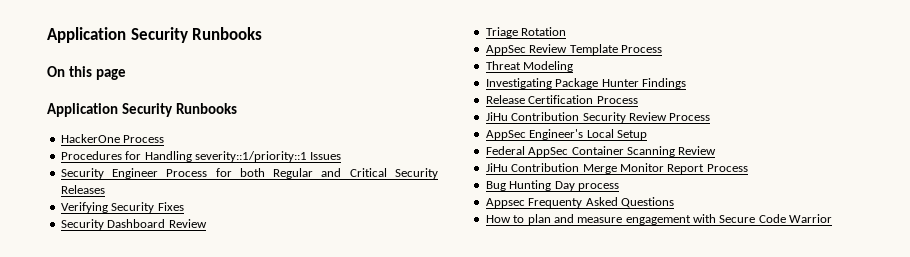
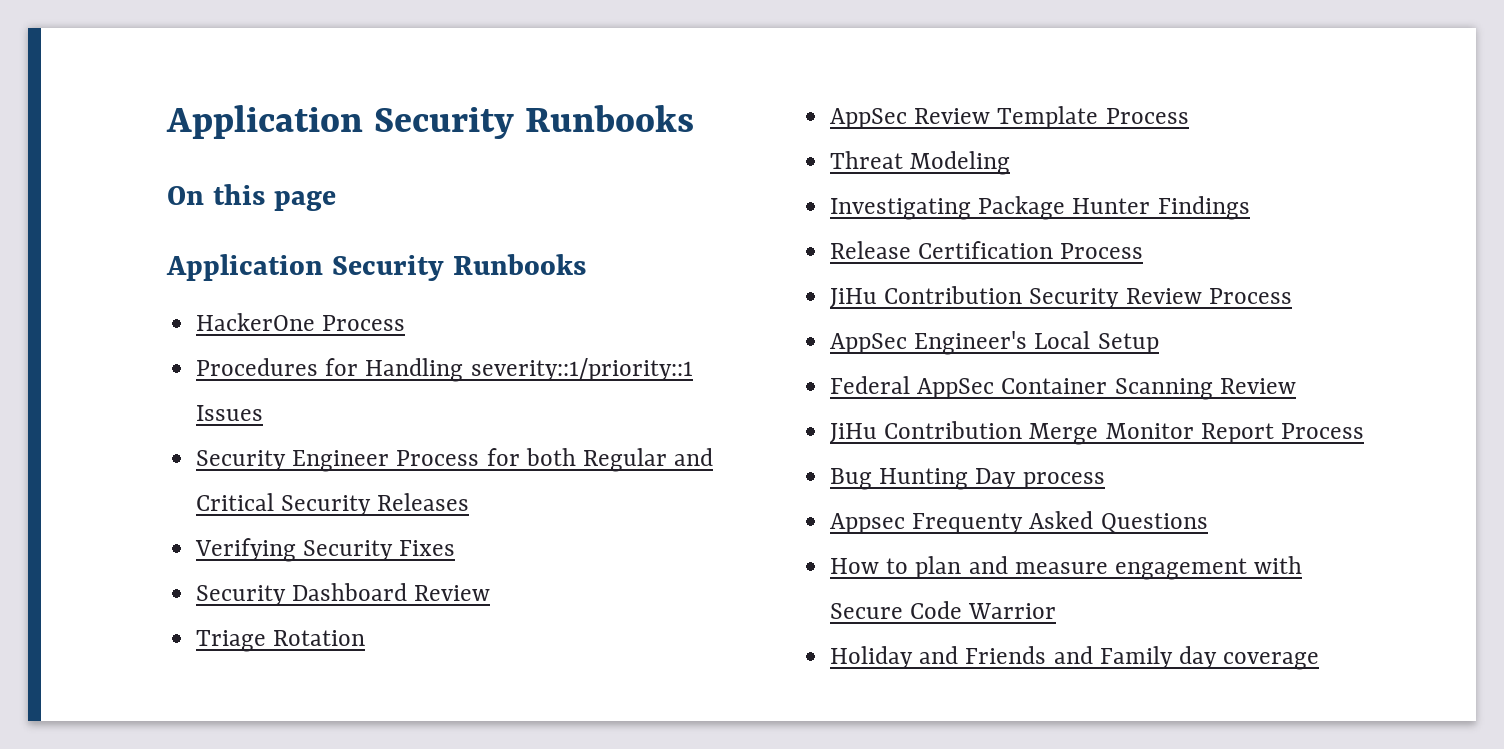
(833, 218) none -> [830,646,1320,670] // Holiday and Friends and Family day coverage

